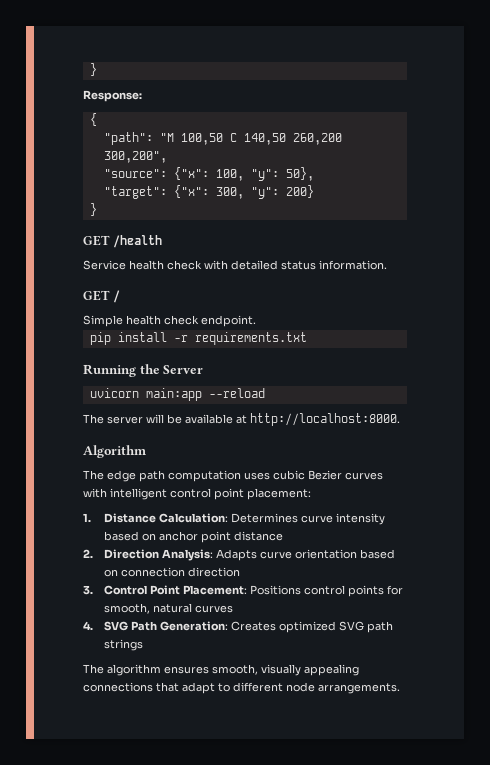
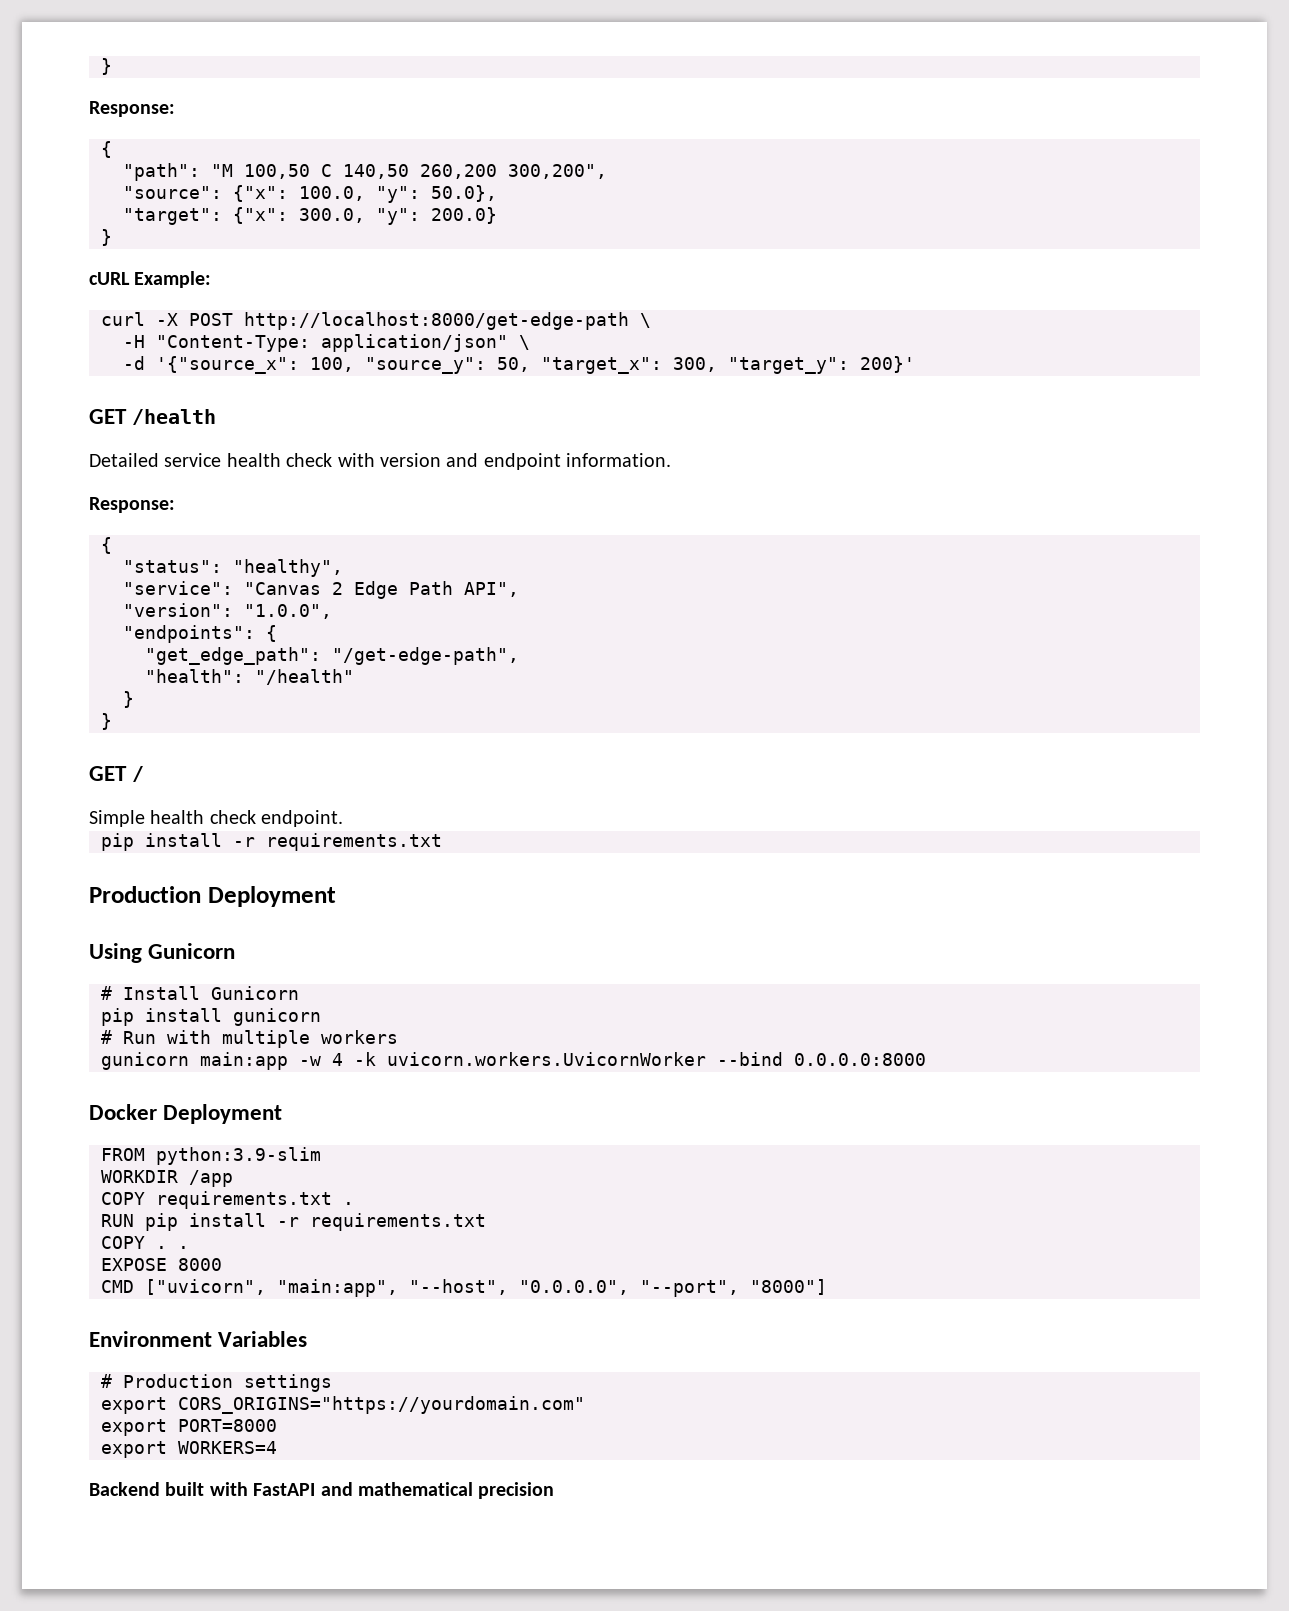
[215,167,314,181] 100, "y": 50}, -> [299,185,497,203] 100.0, "y": 50.0},
[215,185,314,199] [89,203,97,216] 300, "y": 200} // } -> [299,207,497,225] [101,229,112,246] [89,271,212,288] [101,312,651,330] [123,334,530,352] [123,356,915,374] 300.0, "y": 200.0} // } // cURL Example: // curl -X POST http://localhost:8000/get-edge-path \ // -H "Content-Type: application/json" \ // -d '{"source_x": 100, "source_y": 50, "target_x": 300, "target_y": 200}'
[83,260,126,270] Service -> [89,453,222,467] Detailed service
[231,260,387,270] detailed status information. -> [380,453,672,470] [89,497,175,513] [101,537,112,554] [123,559,343,577] [123,581,519,599] [123,603,332,619] [123,625,277,643] [145,647,519,665] [145,669,354,685] [123,691,134,708] [101,713,112,730] version and endpoint information. // Response: // { // "status": "healthy", // "service": "Canvas 2 Edge Path API", // "version": "1.0.0", // "endpoints": { // "get_edge_path": "/get-edge-path", // "health": "/health" // } // }
[83,364,204,377] [89,388,265,401] [83,413,400,426] [83,445,147,458] [83,470,383,482] [83,488,311,500] [83,513,385,525] [103,531,283,543] [83,549,395,561] [103,567,240,577] [83,585,403,597] [103,603,233,614] [83,621,393,633] [103,639,143,651] [83,664,359,676] [83,682,400,694] Running the Server // uvicorn main:app --reload // The server will be available at http://localhost:8000. // Algorithm // The edge path computation uses cubic Bezier curves with intelligent control point placement: // 1. Distance Calculation: Determines curve intensity based on anchor point distance // 2. Direction Analysis: Adapts curve orientation based on connection direction // 3. Control Point Placement: Positions control points for smooth, natural curves // 4. SVG Path Generation: Creates optimized SVG path strings // The algorithm ensures smooth, visually appealing connections that adapt to different node arrangements. -> [89,886,336,907] [89,943,236,963] [101,986,299,1000] [101,1008,321,1026] [101,1030,398,1048] [101,1052,926,1070] [89,1104,283,1124] [101,1147,321,1165] [101,1170,233,1187] [101,1191,354,1209] [101,1213,486,1231] [101,1236,189,1249] [101,1258,222,1271] [101,1279,827,1297] [89,1331,308,1347] [101,1374,332,1392] [101,1396,585,1414] [101,1419,277,1436] [101,1441,277,1458] [89,1482,555,1499] Production Deployment // Using Gunicorn // # Install Gunicorn // pip install gunicorn // # Run with multiple workers // gunicorn main:app -w 4 -k uvicorn.workers.UvicornWorker --bind 0.0.0.0:8000 // Docker Deployment // FROM python:3.9-slim // WORKDIR /app // COPY requirements.txt . // RUN pip install -r requirements.txt // COPY . . // EXPOSE 8000 // CMD ["uvicorn", "main:app", "--host", "0.0.0.0", "--port", "8000"] // Environment Variables // # Production settings // export CORS_ORIGINS="https://yourdomain.com" // export PORT=8000 // export WORKERS=4 // Backend built with FastAPI and mathematical precision

